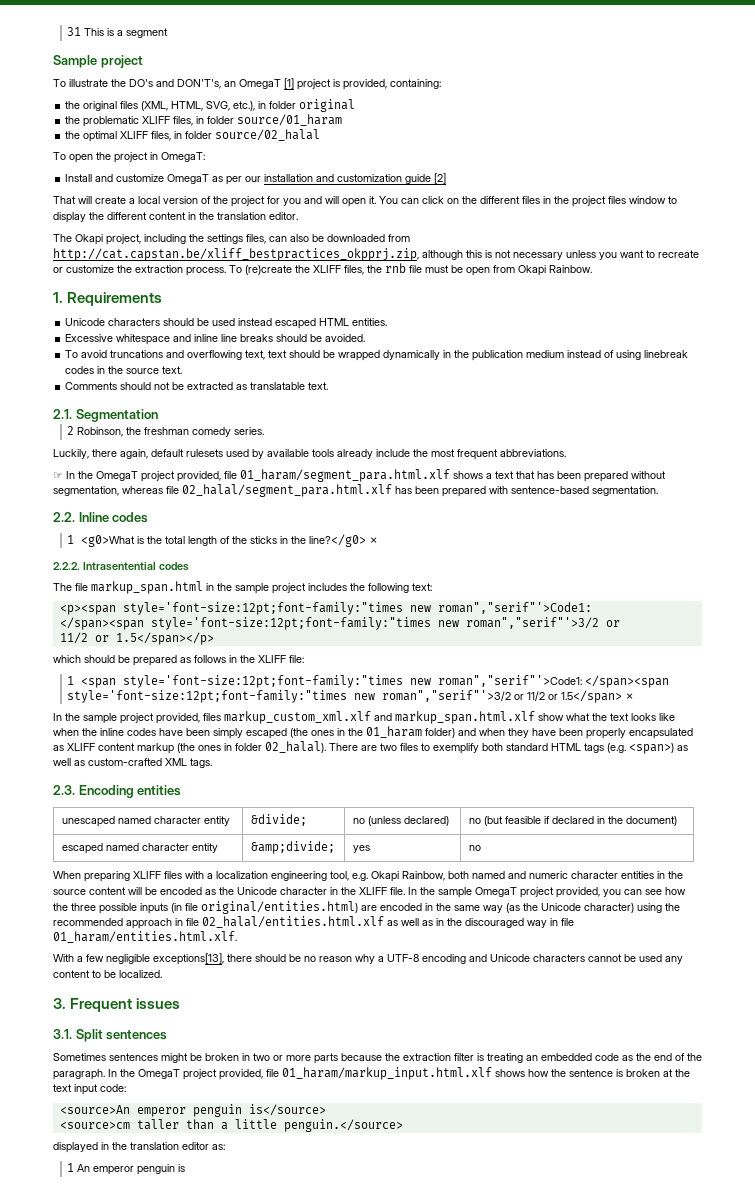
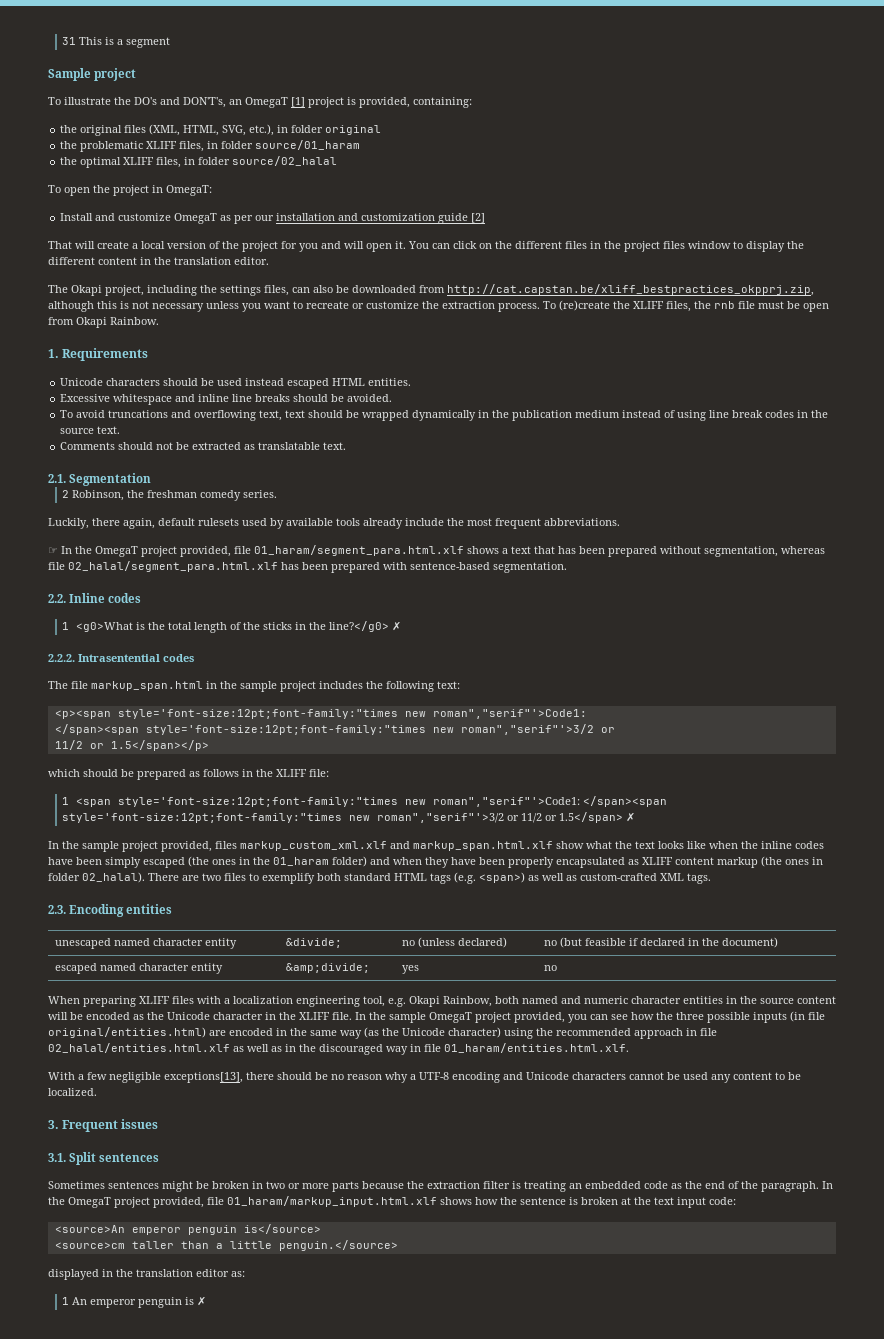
[644,350,689,358] linebreak -> [709,410,764,418] line break
(186, 1168) none -> [197,1296,207,1306] ✗

